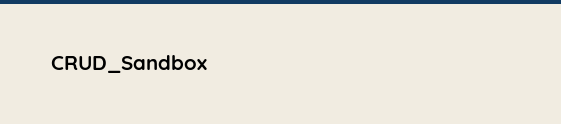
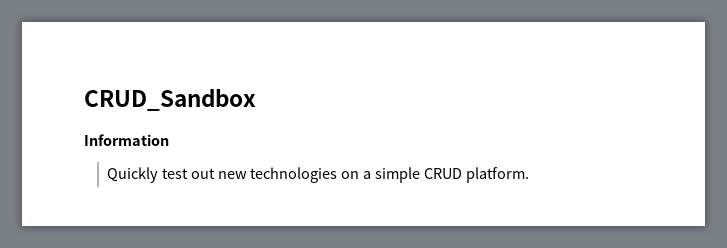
(207, 64) none -> [84,134,169,146] [106,167,530,183] // Information // Quickly test out new technologies on a simple CRUD platform.

